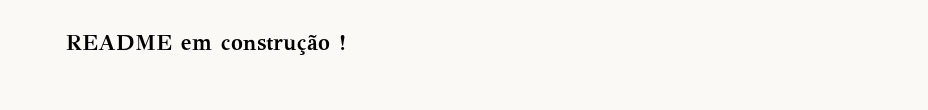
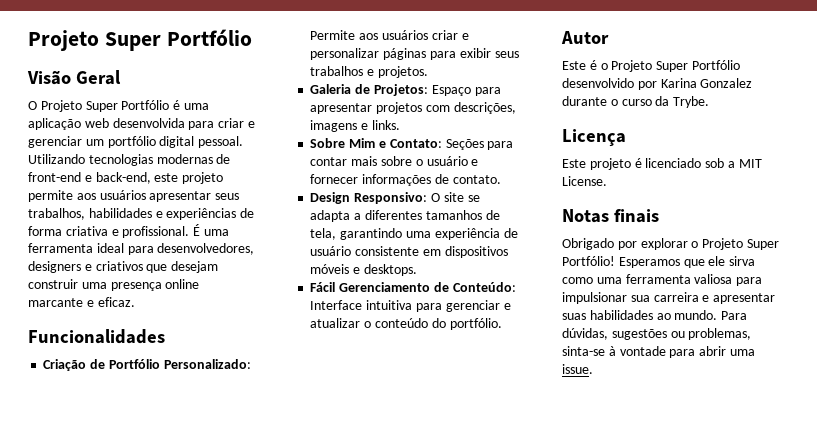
[66,34,346,55] README em construção ! -> [28,29,252,51] [27,70,121,85] [28,100,209,112] [28,118,255,130] [28,136,244,148] [28,154,231,166] [28,172,224,184] [28,190,240,202] [28,208,255,220] [28,224,229,238] [28,243,255,255] [28,261,219,273] [28,279,200,291] [28,297,135,307] [28,329,165,344] [43,359,251,371] [310,30,469,40] [310,48,519,60] [310,66,428,78] [310,84,501,96] [310,102,516,114] [310,120,400,132] [310,138,514,150] [310,156,479,166] [310,174,501,186] [310,192,480,204] [310,210,500,222] [310,228,518,240] [310,246,508,258] [310,264,417,276] [310,282,516,292] [310,300,511,312] [310,318,502,330] [561,31,609,44] [562,60,740,72] [562,78,753,90] [562,96,710,108] [562,129,626,147] [562,158,762,170] [562,176,607,186] [562,209,659,223] [562,238,779,250] [562,256,756,268] [562,274,763,286] [562,292,776,304] [562,310,748,320] [562,328,752,340] [562,346,755,358] [562,364,593,374] Projeto Super Portfólio // Visão Geral // O Projeto Super Portfólio é uma aplicação web desenvolvida para criar e gerenciar um portfólio digital pessoal. Utilizando tecnologias modernas de front-end e back-end, este projeto permite aos usuários apresentar seus trabalhos, habilidades e experiências de forma criativa e profissional. É uma ferramenta ideal para desenvolvedores, designers e criativos que desejam construir uma presença online marcante e eficaz. // Funcionalidades // Criação de Portfólio Personalizado: Permite aos usuários criar e personalizar páginas para exibir seus trabalhos e projetos. // Galeria de Projetos: Espaço para apresentar projetos com descrições, imagens e links. // Sobre Mim e Contato: Seções para contar mais sobre o usuário e fornecer informações de contato. // Design Responsivo: O site se adapta a diferentes tamanhos de tela, garantindo uma experiência de usuário consistente em dispositivos móveis e desktops. // Fácil Gerenciamento de Conteúdo: Interface intuitiva para gerenciar e atualizar o conteúdo do portfólio. // Autor // Este é o Projeto Super Portfólio desenvolvido por Karina Gonzalez durante o curso da Trybe. // Licença // Este projeto é licenciado sob a MIT License. // Notas finais // Obrigado por explorar o Projeto Super Portfólio! Esperamos que ele sirva como uma ferramenta valiosa para impulsionar sua carreira e apresentar suas habilidades ao mundo. Para dúvidas, sugestões ou problemas, sinta-se à vontade para abrir uma issue.

